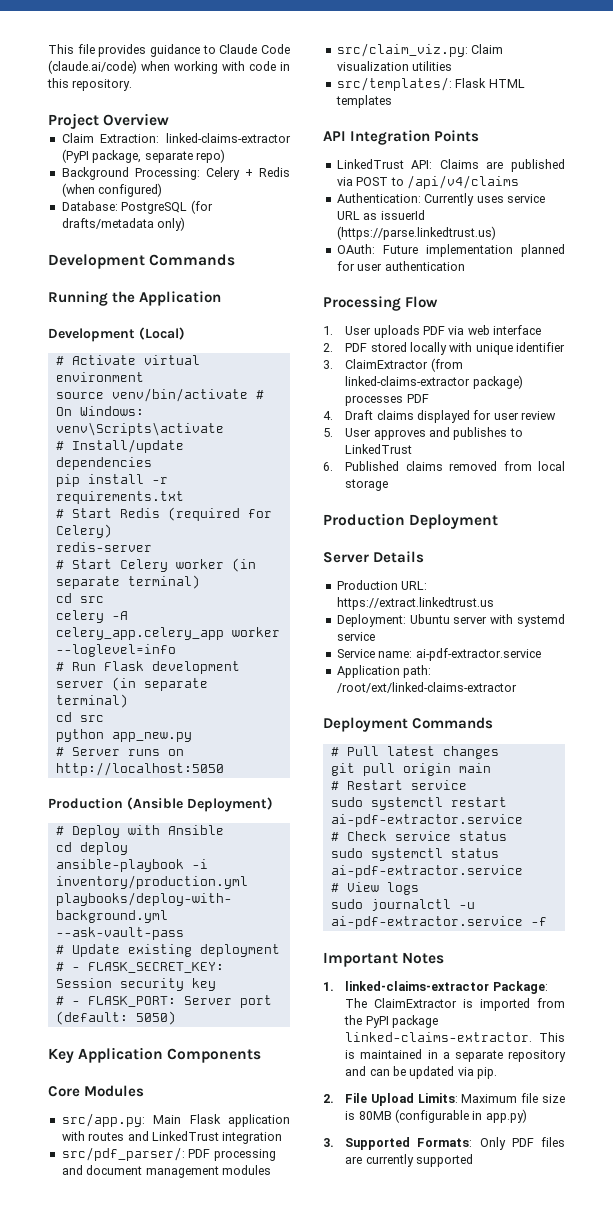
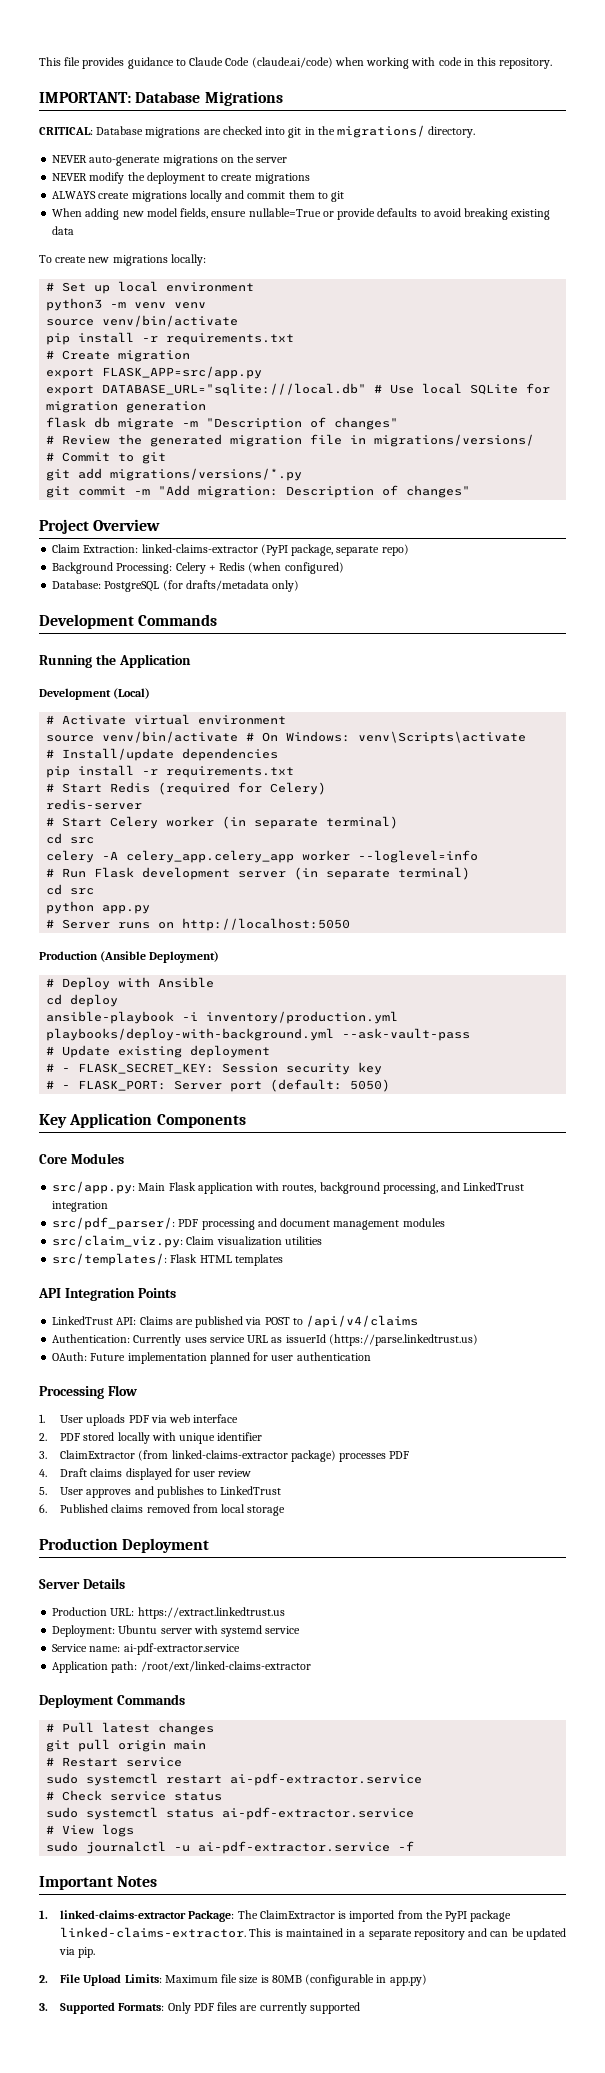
(133, 85) none -> [39,91,283,106] [39,125,476,138] [52,154,288,166] [52,172,310,184] [52,190,345,202] [52,208,551,220] [52,226,75,235] [39,254,206,266] [46,281,255,294] [46,298,207,311] [46,315,239,327] [46,332,295,345] [46,350,191,362] [46,366,263,379] [46,383,551,396] [46,401,207,413] [46,417,399,430] [46,434,535,447] [46,452,167,464] [46,468,303,481] [46,485,471,498] // IMPORTANT: Database Migrations // CRITICAL: Database migrations are checked into git in the migrations/ directory. // NEVER auto-generate migrations on the server // NEVER modify the deployment to create migrations // ALWAYS create migrations locally and commit them to git // When adding new model fields, ensure nullable=True or provide defaults to avoid breaking existing data // To create new migrations locally: // # Set up local environment // python3 -m venv venv // source venv/bin/activate // pip install -r requirements.txt // # Create migration // export FLASK_APP=src/app.py // export DATABASE_URL="sqlite:///local.db" # Use local SQLite for migration generation // flask db migrate -m "Description of changes" // # Review the generated migration file in migrations/versions/ // # Commit to git // git add migrations/versions/*.py // git commit -m "Add migration: Description of changes"
[111,732,192,742] app_new.py -> [102,905,151,914] app.py
[88,1132,125,1141] routes -> [282,1182,438,1194] routes, background processing,

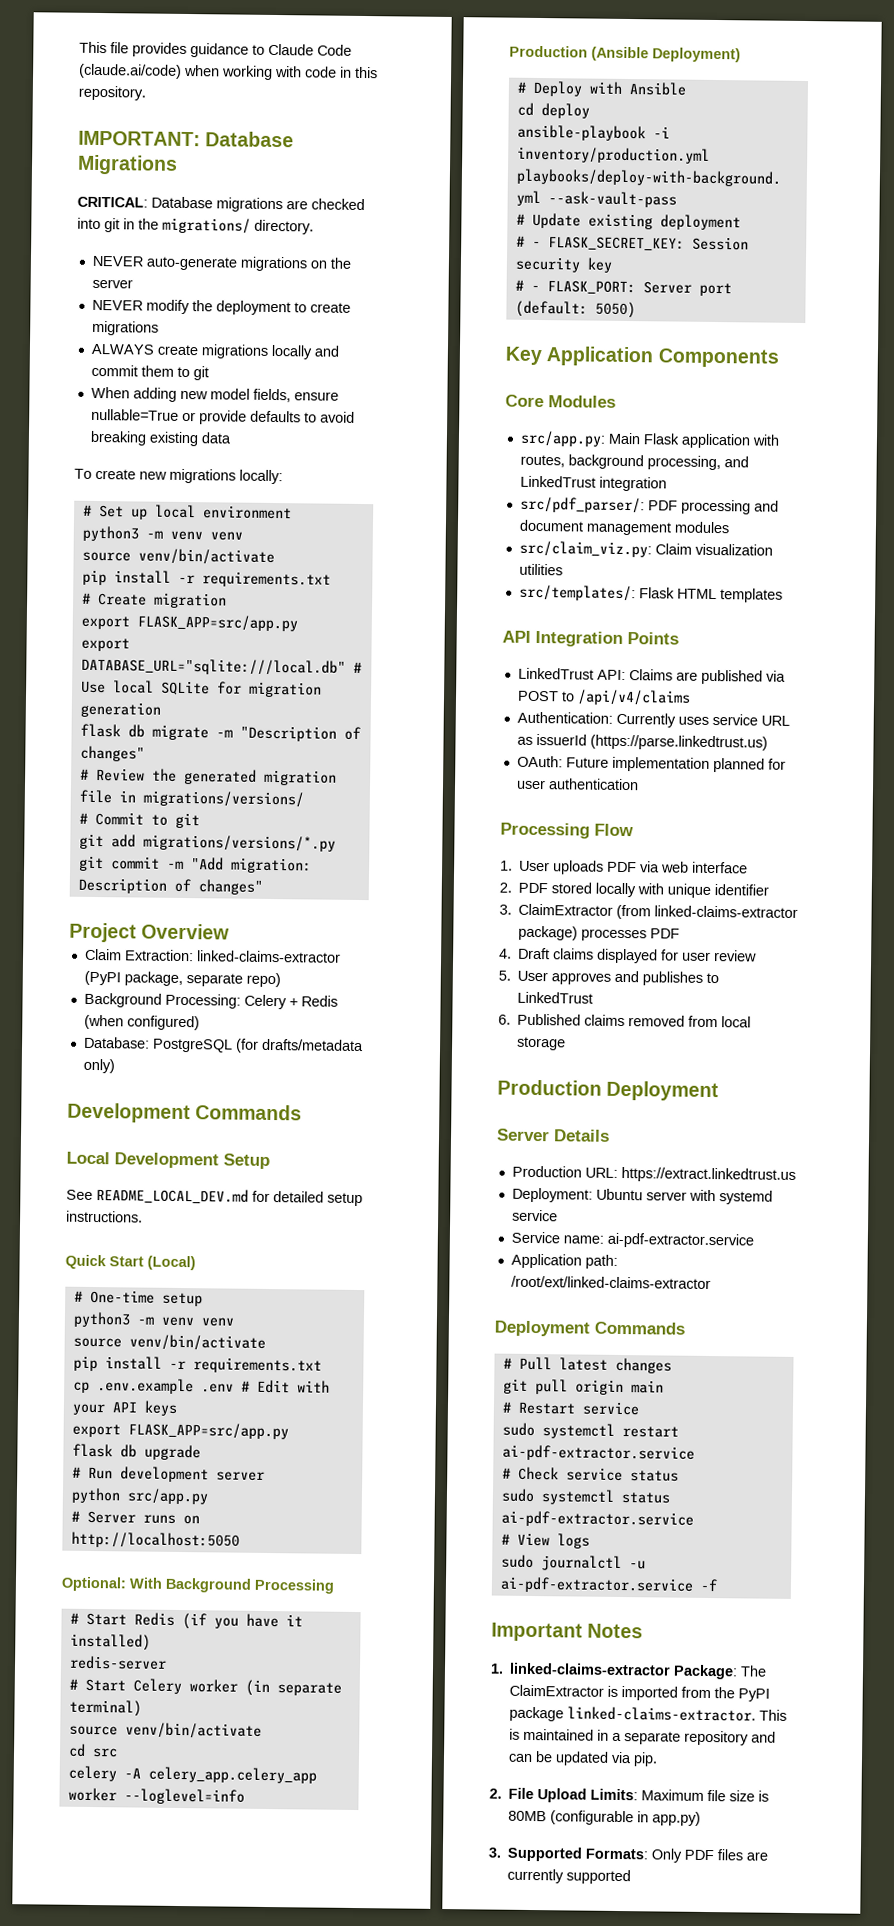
[39,654,191,668] [39,688,151,700] [46,714,287,725] [46,731,527,744] [46,748,279,761] [46,765,295,778] [46,782,327,795] Running the Application // Development (Local) // # Activate virtual environment // source venv/bin/activate # On Windows: venv\Scripts\activate // # Install/update dependencies // pip install -r requirements.txt // # Start Redis (required for Celery) -> [66,1151,270,1170] [66,1188,363,1207] [66,1210,143,1223] [65,1254,196,1271] [73,1289,203,1307] [72,1311,234,1328] [72,1334,266,1351] [72,1355,322,1374] [72,1378,330,1395] [71,1400,178,1416] [71,1422,289,1440] [71,1443,201,1461] [71,1466,265,1483] [70,1487,209,1505] [70,1510,200,1525] [70,1531,240,1549] [61,1576,334,1594] [69,1612,303,1630] [69,1633,151,1651] Local Development Setup // See README_LOCAL_DEV.md for detailed setup instructions. // Quick Start (Local) // # One-time setup // python3 -m venv venv // source venv/bin/activate // pip install -r requirements.txt // cp .env.example .env # Edit with your API keys // export FLASK_APP=src/app.py // flask db upgrade // # Run development server // python src/app.py // # Server runs on http://localhost:5050 // Optional: With Background Processing // # Start Redis (if you have it installed)
(399, 822) none -> [68,1722,262,1739] // source venv/bin/activate
[46,867,471,880] [46,884,95,895] [46,901,151,914] [46,918,351,931] // # Run Flask development server (in separate terminal) // cd src // python app.py // # Server runs on http://localhost:5050 -> (245, 1796) none

